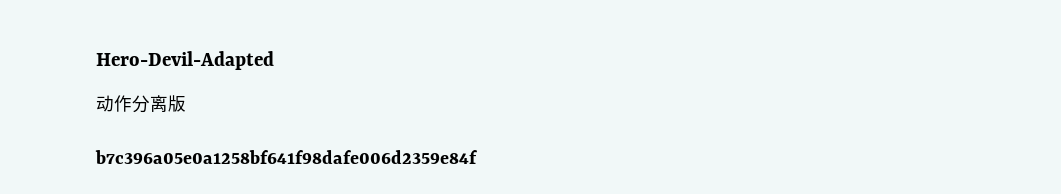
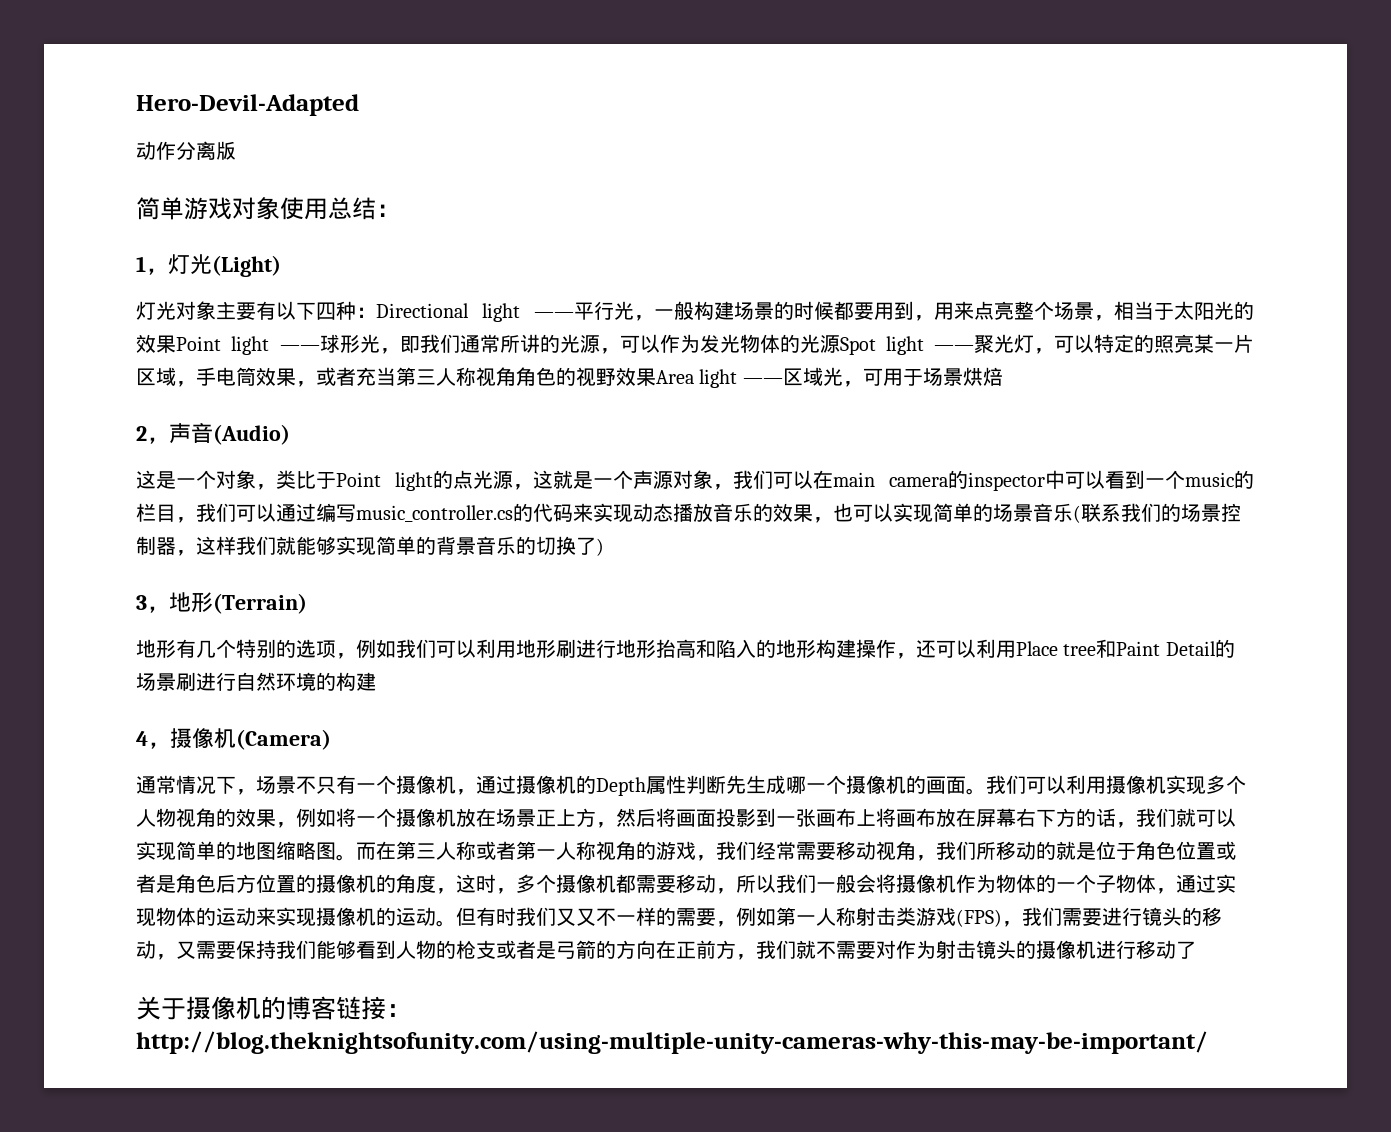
[95,150,478,164] b7c396a05e0a1258bf641f98dafe006d2359e84f -> [136,197,400,220] [136,254,281,277] [136,301,1254,322] [136,334,1254,355] [136,367,1003,388] [136,423,290,445] [136,470,1254,491] [136,503,1241,523] [136,536,604,556] [136,592,307,614] [136,639,1235,659] [136,672,376,691] [136,728,331,750] [136,775,1246,796] [136,808,1236,828] [136,841,1236,861] [136,874,1236,894] [136,907,1222,927] [136,940,1196,960] [136,996,411,1020] [136,1031,1208,1054] 简单游戏对象使用总结： // 1，灯光(Light) // 灯光对象主要有以下四种：Directional light ——平行光，一般构建场景的时候都要用到，用来点亮整个场景，相当于太阳光的效果Point light ——球形光，即我们通常所讲的光源，可以作为发光物体的光源Spot light ——聚光灯，可以特定的照亮某一片区域，手电筒效果，或者充当第三人称视角角色的视野效果Area light ——区域光，可用于场景烘焙 // 2，声音(Audio) // 这是一个对象，类比于Point light的点光源，这就是一个声源对象，我们可以在main camera的inspector中可以看到一个music的栏目，我们可以通过编写music_controller.cs的代码来实现动态播放音乐的效果，也可以实现简单的场景音乐(联系我们的场景控制器，这样我们就能够实现简单的背景音乐的切换了) // 3，地形(Terrain) // 地形有几个特别的选项，例如我们可以利用地形刷进行地形抬高和陷入的地形构建操作，还可以利用Place tree和Paint Detail的场景刷进行自然环境的构建 // 4，摄像机(Camera) // 通常情况下，场景不只有一个摄像机，通过摄像机的Depth属性判断先生成哪一个摄像机的画面。我们可以利用摄像机实现多个人物视角的效果，例如将一个摄像机放在场景正上方，然后将画面投影到一张画布上将画布放在屏幕右下方的话，我们就可以实现简单的地图缩略图。而在第三人称或者第一人称视角的游戏，我们经常需要移动视角，我们所移动的就是位于角色位置或者是角色后方位置的摄像机的角度，这时，多个摄像机都需要移动，所以我们一般会将摄像机作为物体的一个子物体，通过实现物体的运动来实现摄像机的运动。但有时我们又又不一样的需要，例如第一人称射击类游戏(FPS)，我们需要进行镜头的移动，又需要保持我们能够看到人物的枪支或者是弓箭的方向在正前方，我们就不需要对作为射击镜头的摄像机进行移动了 // 关于摄像机的博客链接：http://blog.theknightsofunity.com/using-multiple-unity-cameras-why-this-may-be-important/

